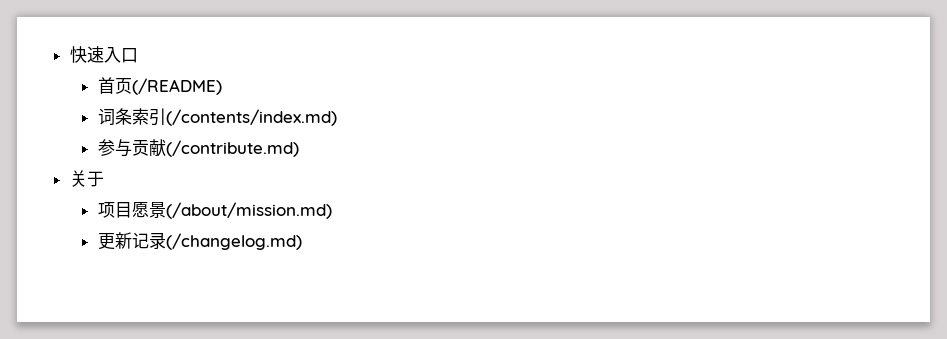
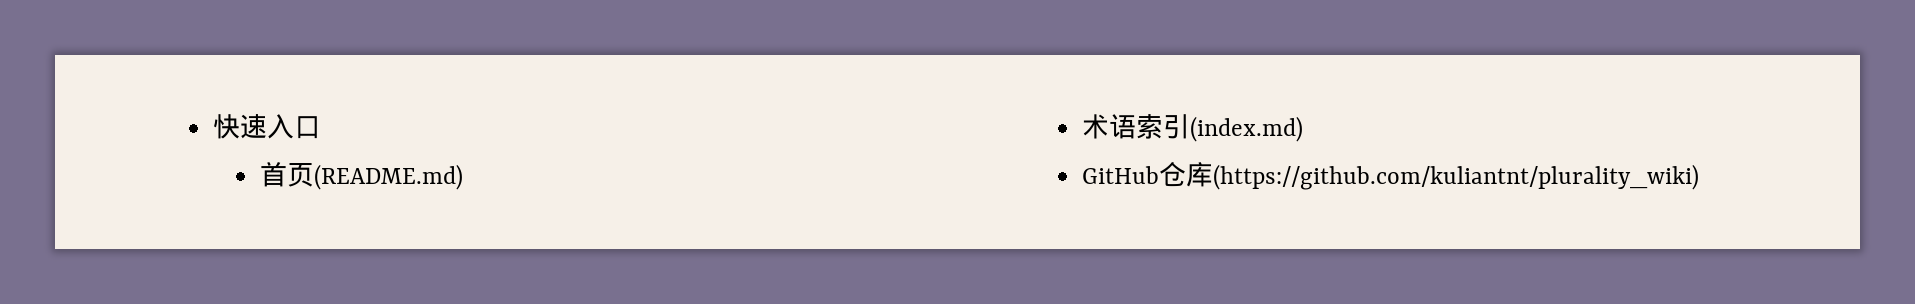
[131,78,222,95] [97,108,337,126] [97,139,299,157] [69,170,104,187] [97,202,332,219] [97,232,302,250] (/README) // 词条索引(/contents/index.md) // 参与贡献(/contribute.md) // 关于 // 项目愿景(/about/mission.md) // 更新记录(/changelog.md) -> [313,164,463,190] [1081,114,1303,142] [1081,162,1699,190] (README.md) // 术语索引(index.md) // GitHub仓库(https://github.com/kuliantnt/plurality_wiki)

